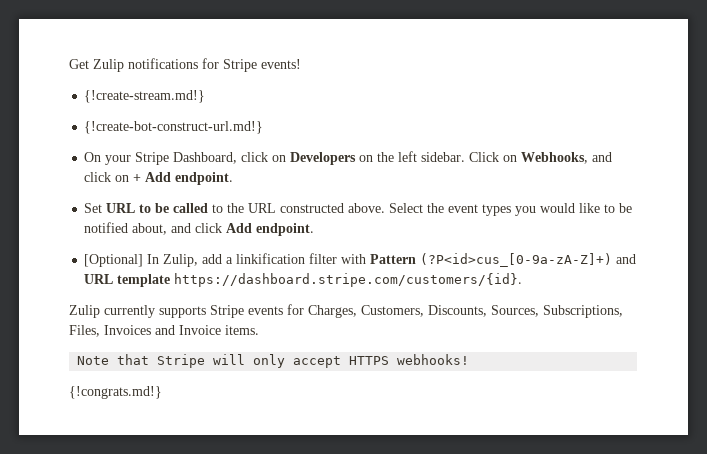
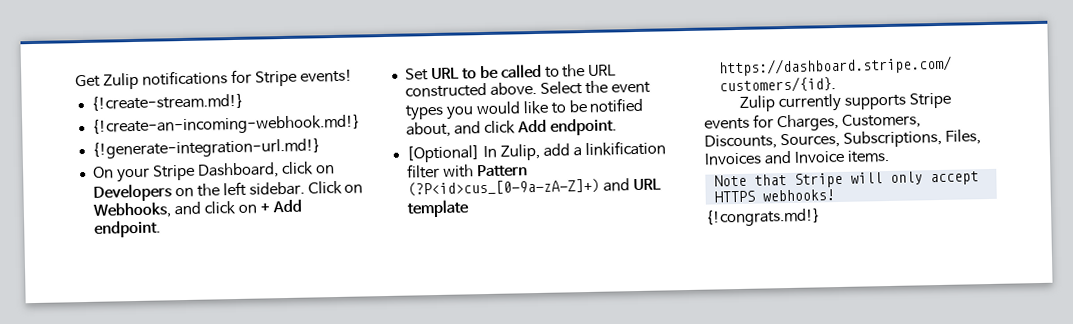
[84,121,264,134] {!create-bot-construct-url.md!} -> [91,114,361,136] [91,138,321,159] {!create-an-incoming-webhook.md!} // {!generate-integration-url.md!}

